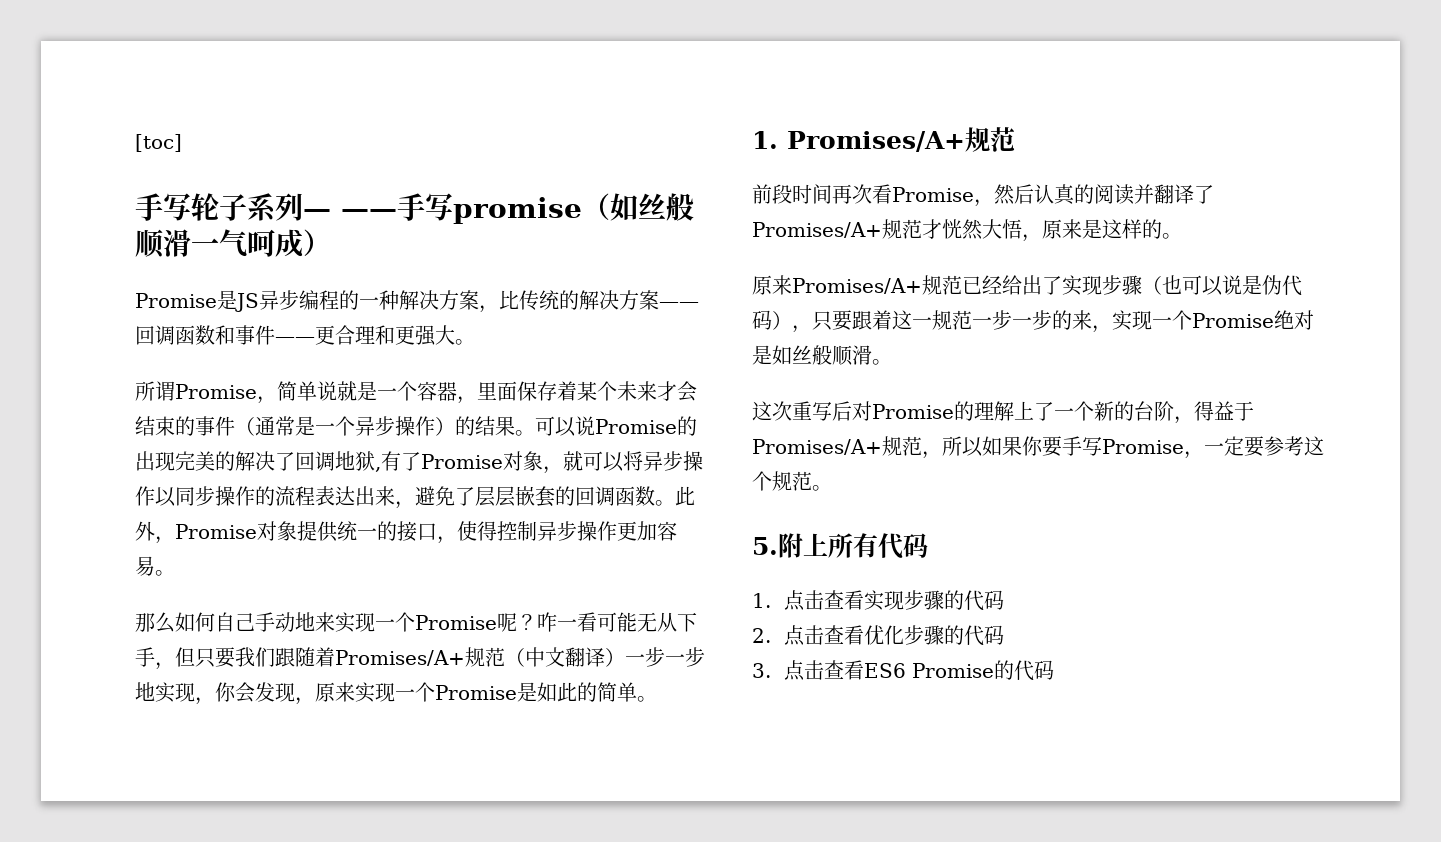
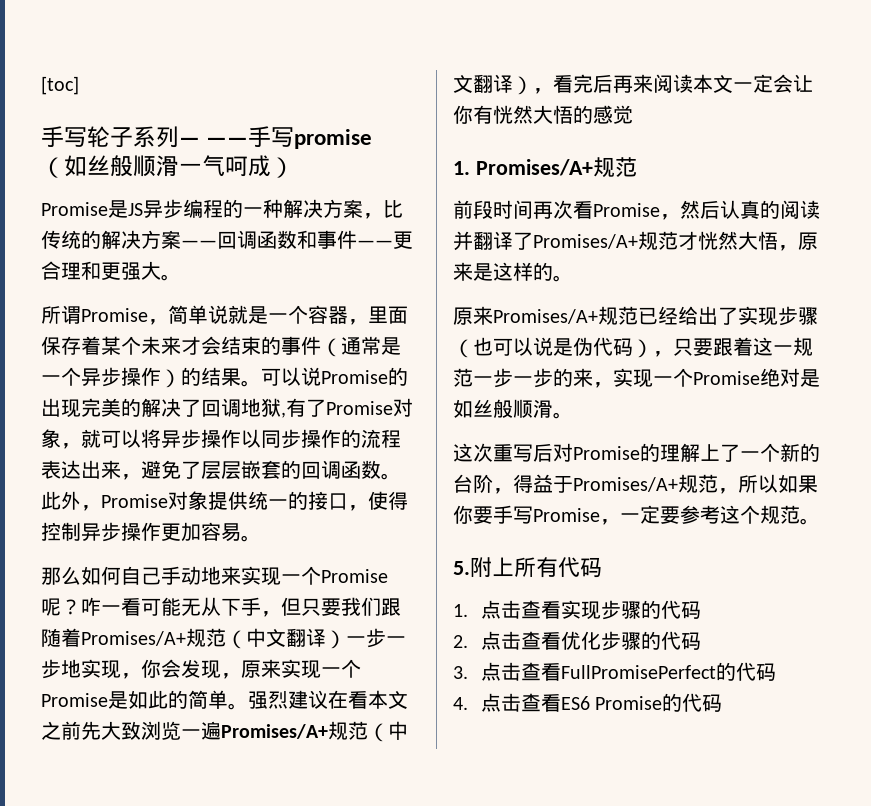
(657, 699) none -> [248,690,408,709] [41,721,408,742] [453,74,813,95] [453,105,633,124] 强烈建议在看本文之前先大致浏览一遍Promises/A+规范（中文翻译），看完后再来阅读本文一定会让你有恍然大悟的感觉
(864, 670) none -> [560,662,776,681] [453,693,561,712] FullPromisePerfect的代码 // 4.点击查看

